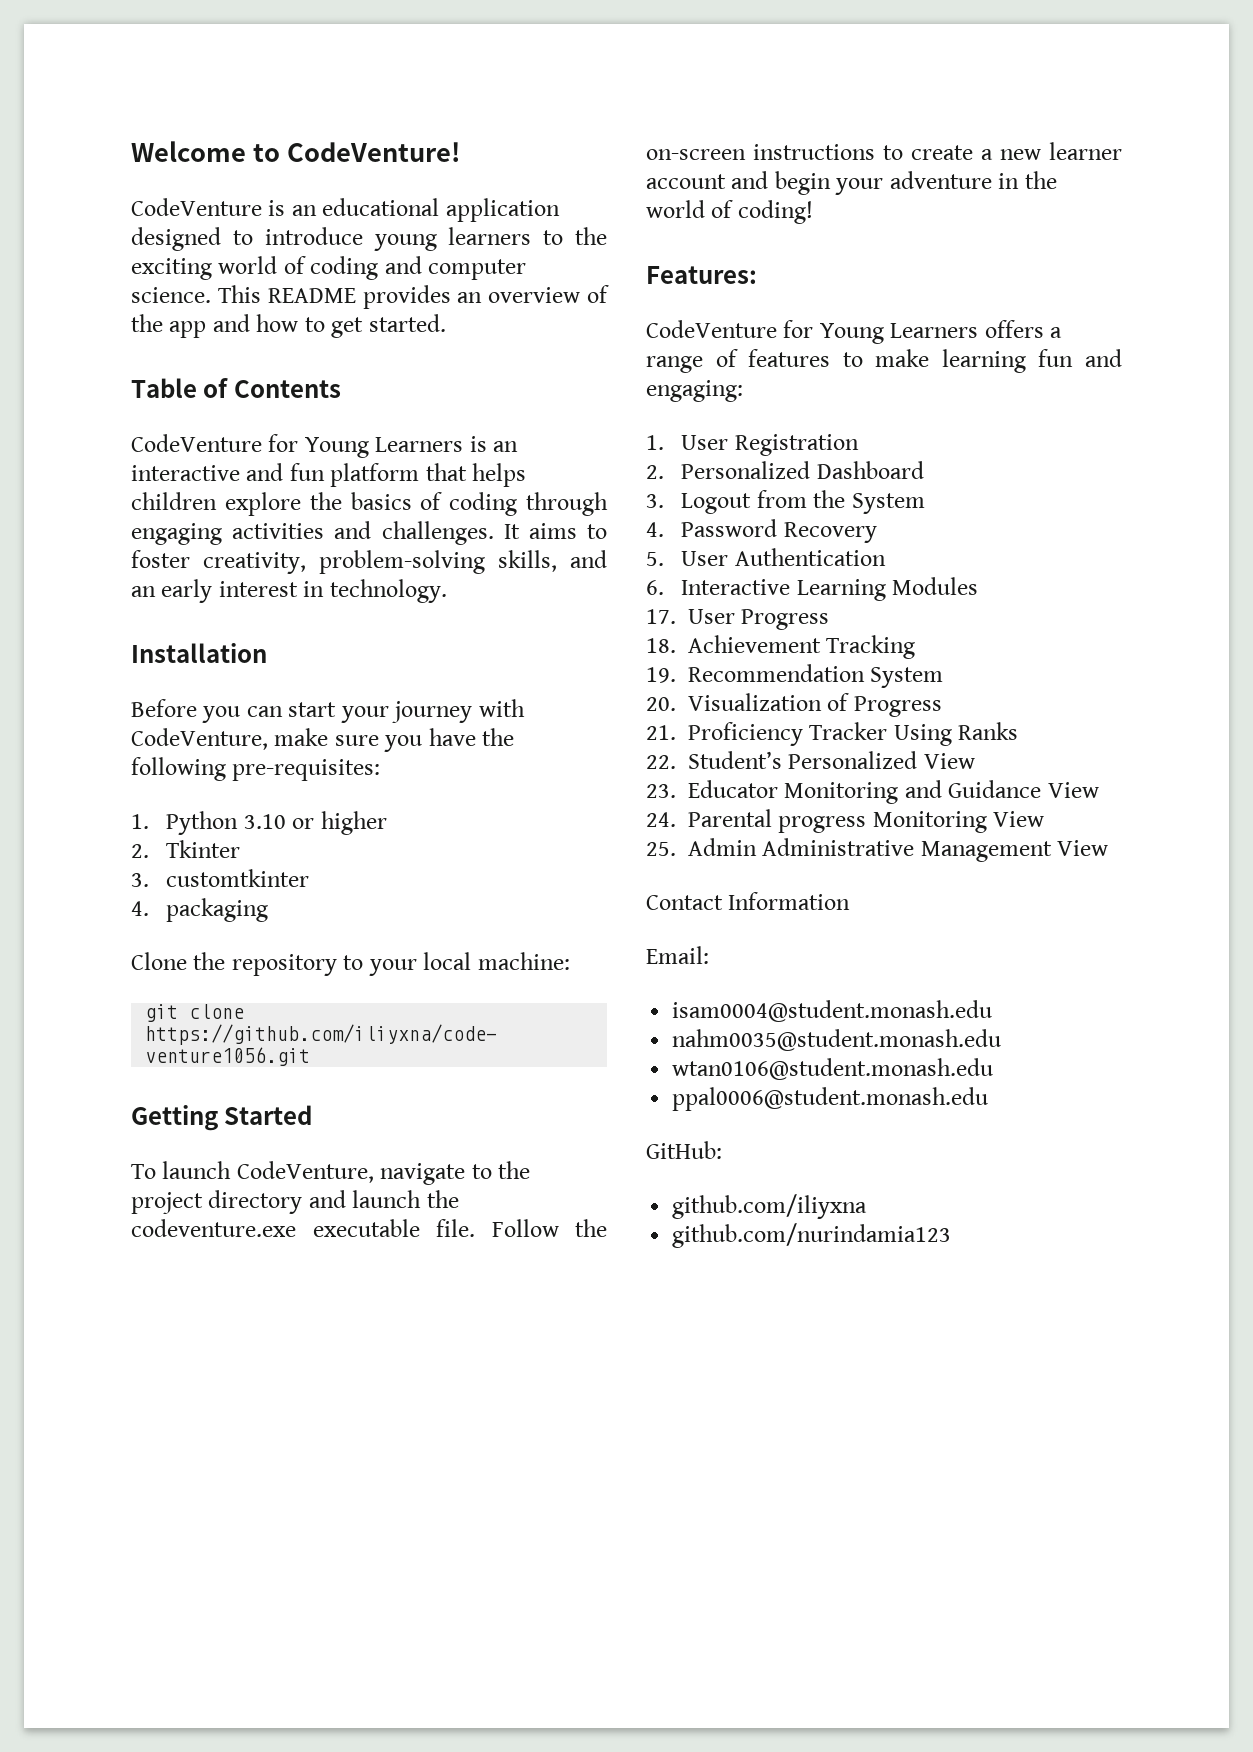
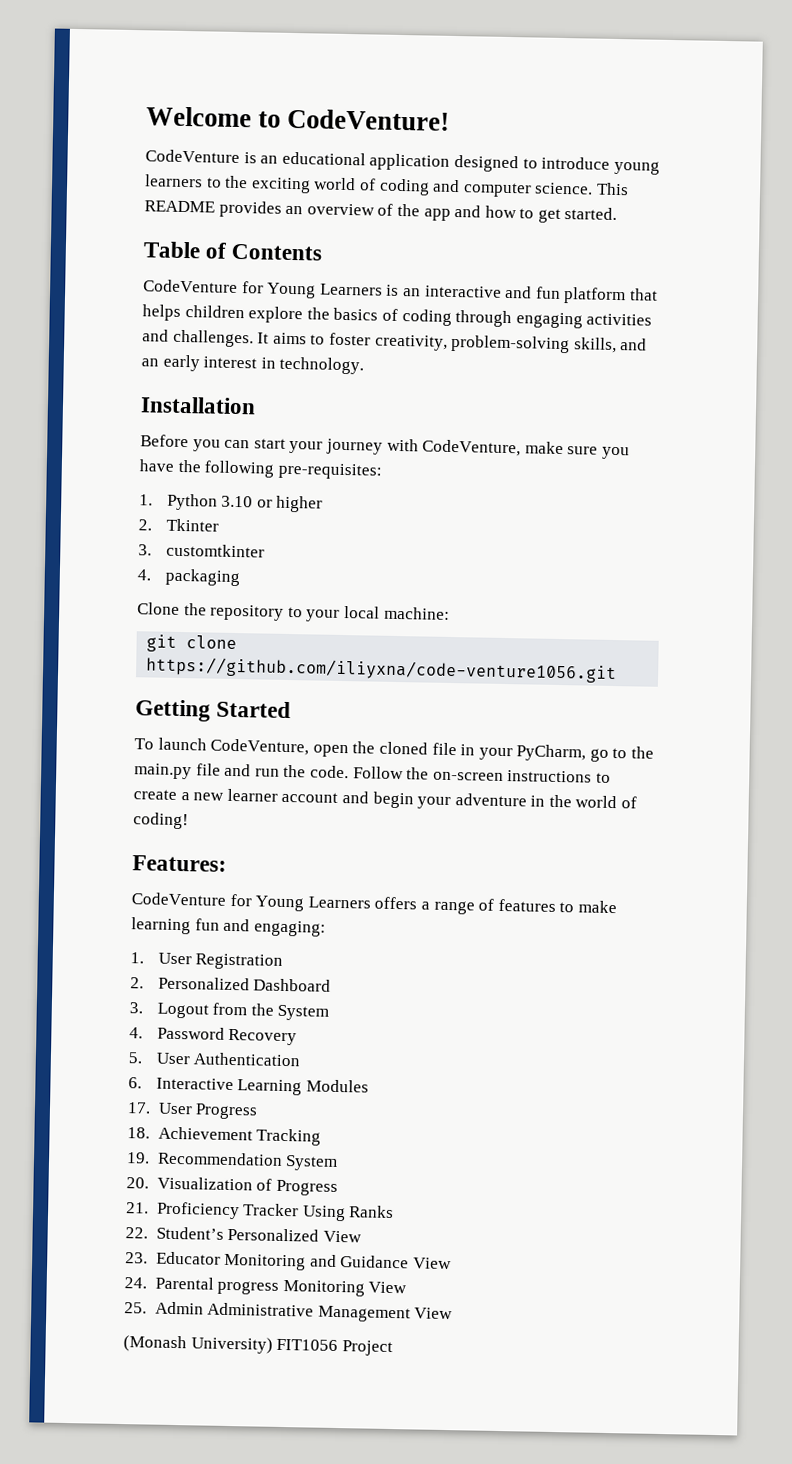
[380,1161,531,1185] [131,1190,459,1214] [131,1219,475,1237] navigate to the project directory and launch the codeventure.exe executable file. -> [312,741,655,762] [134,763,349,780] open the cloned file in your PyCharm, go to the main.py file and run the code.
[646,892,851,910] [646,946,709,964] [672,1000,993,1022] [672,1029,1002,1051] [672,1058,994,1080] [672,1087,989,1111] [646,1141,722,1159] [672,1194,868,1219] [672,1223,952,1248] Contact Information // Email: // isam0004@student.monash.edu // nahm0035@student.monash.edu // wtan0106@student.monash.edu // ppal0006@student.monash.edu // GitHub: // github.com/iliyxna // github.com/nurindamia123 -> [123,1335,393,1357] (Monash University) FIT1056 Project

